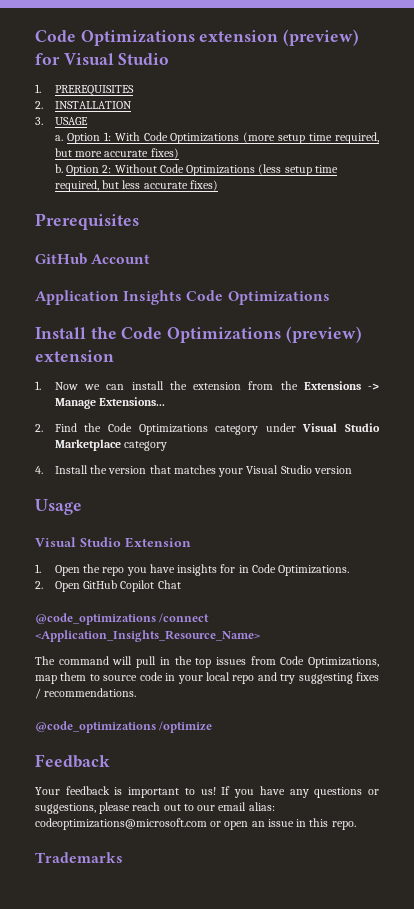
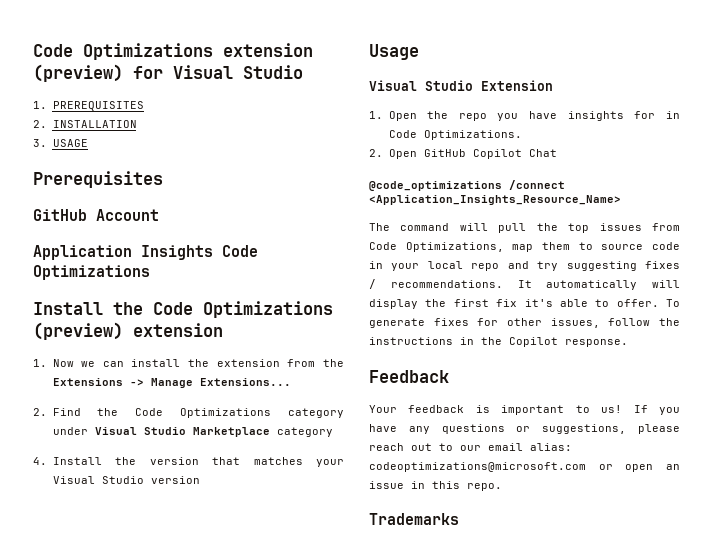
[54,132,379,144] [54,148,179,159] [54,164,338,176] [54,180,218,192] // a. Option 1: With Code Optimizations (more setup time required, but more accurate fixes) // b. Option 2: Without Code Optimizations (less setup time required, but less accurate fixes) -> (88, 143) none
[159,657,170,665] in -> (527, 228) none
[35,721,213,733] // @code_optimizations /optimize -> [517,280,680,290] [369,299,680,309] [369,318,680,328] [369,337,628,347] It automatically will display the first fix it's able to offer. To generate fixes for other issues, follow the instructions in the Copilot response.

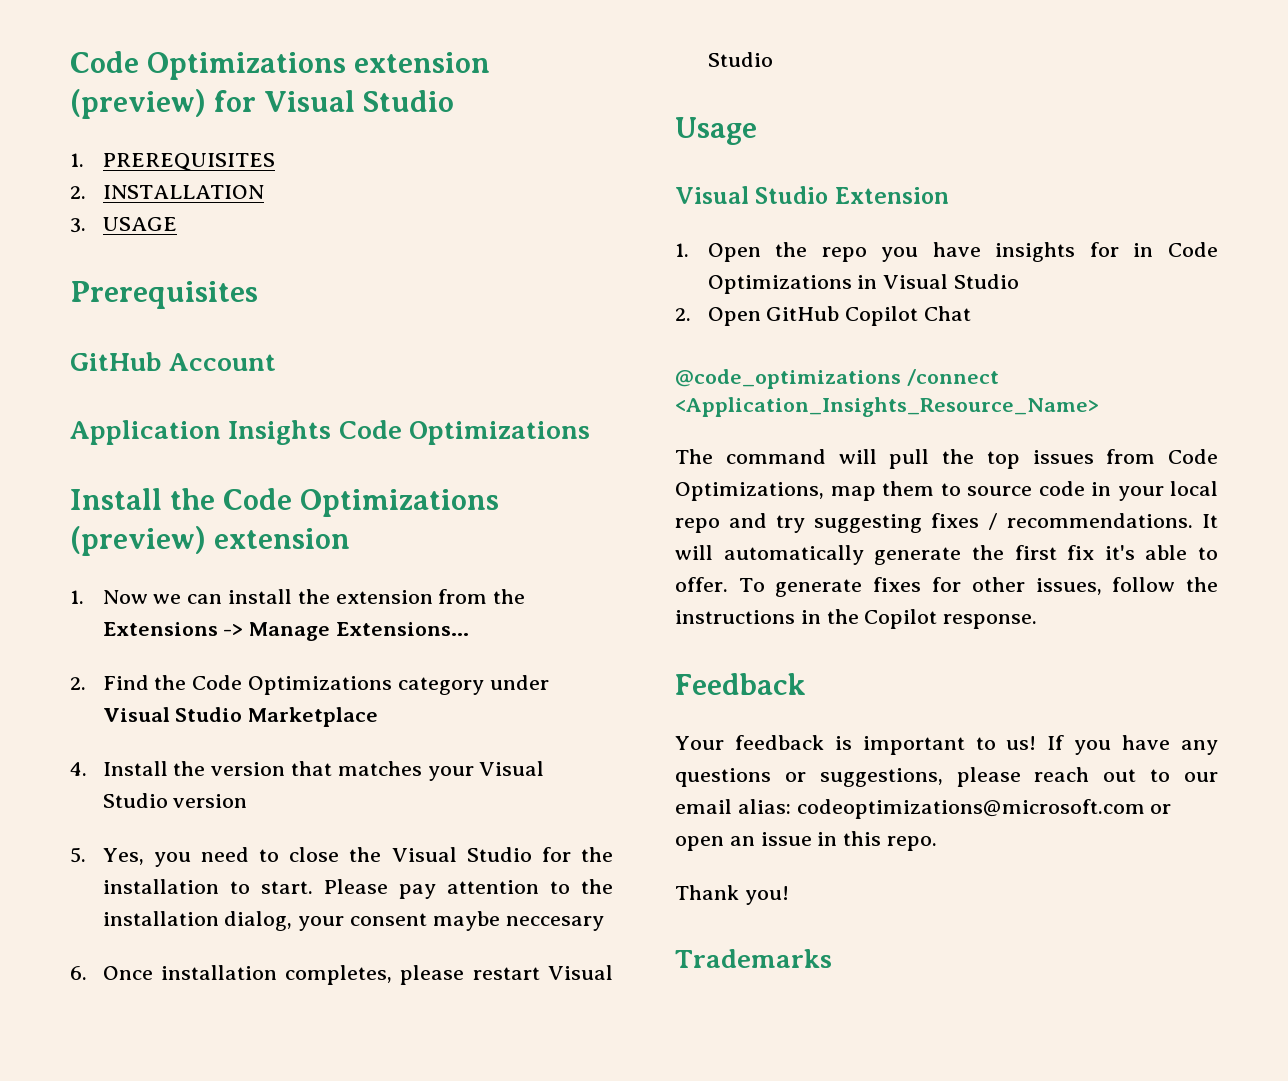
[276,427,333,437] category -> (379, 717) none
(200, 480) none -> [70,847,613,867] [102,879,613,899] [102,911,604,931] [70,965,613,985] [707,52,773,67] // 5. Yes, you need to close the Visual Studio for the installation to start. Please pay attention to the installation dialog, your consent maybe neccesary // 6. Once installation completes, please restart Visual Studio
[423,130,522,140] Optimizations. -> [707,274,1019,294] Optimizations in Visual Studio
[546,280,680,290] [369,299,418,309] automatically will display -> [675,545,962,565] will automatically generate
(502, 487) none -> [675,885,789,905] // Thank you!

